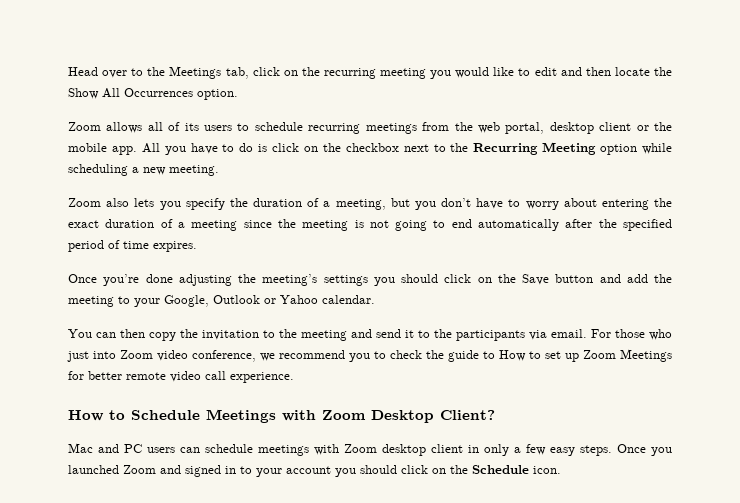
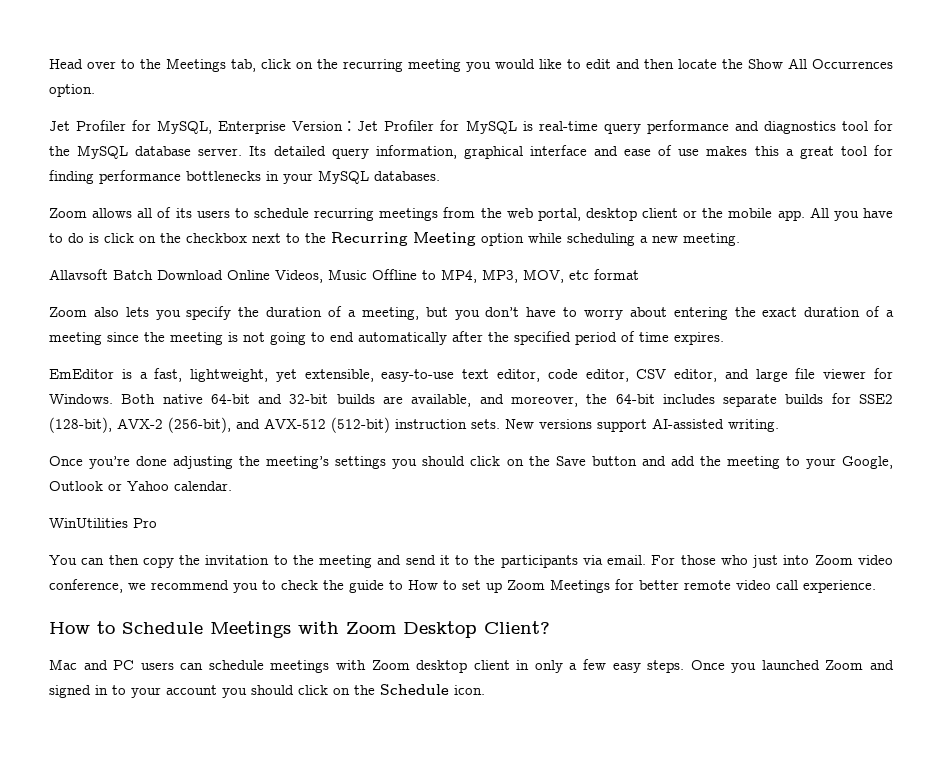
(238, 94) none -> [49,120,893,134] [49,145,893,159] [49,170,440,184] // Jet Profiler for MySQL, Enterprise Version：Jet Profiler for MySQL is real-time query performance and diagnostics tool for the MySQL database server. Its detailed query information, graphical interface and ease of use makes this a great tool for finding performance bottlenecks in your MySQL databases.
(219, 170) none -> [49,269,639,283] // Allavsoft Batch Download Online Videos, Music Offline to MP4, MP3, MOV, etc format
(197, 246) none -> [49,368,894,382] [49,393,893,407] [49,417,779,433] // EmEditor is a fast, lightweight, yet extensible, easy-to-use text editor, code editor, CSV editor, and large file viewer for Windows. Both native 64-bit and 32-bit builds are available, and moreover, the 64-bit includes separate builds for SSE2 (128-bit), AVX-2 (256-bit), and AVX-512 (512-bit) instruction sets. New versions support AI-assisted writing.
(375, 299) none -> [49,518,157,528] // WinUtilities Pro

